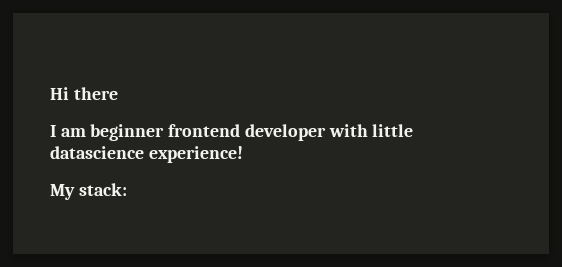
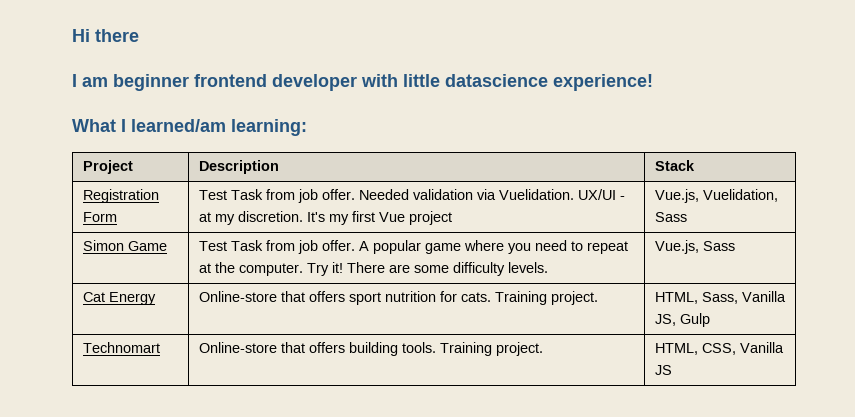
[50,183,127,200] My stack: -> [72,119,307,136] [82,160,133,174] [198,160,279,174] [654,160,695,171] [82,189,159,203] [82,212,117,222] [198,189,625,203] [198,211,452,225] [654,189,778,203] [654,212,687,222] [82,240,167,251] [198,240,628,254] [198,262,548,276] [654,240,735,254] [82,292,156,305] [198,291,598,305] [654,291,786,304] [654,313,710,327] [82,342,160,353] [198,342,543,356] [654,342,784,355] [654,365,672,375] What I learned/am learning: // Project | Description | Stack // Registration Form | Test Task from job offer. Needed validation via Vuelidation. UX/UI - at my discretion. It's my first Vue project | Vue.js, Vuelidation, Sass // Simon Game | Test Task from job offer. A popular game where you need to repeat at the computer. Try it! There are some difficulty levels. | Vue.js, Sass // Cat Energy | Online-store that offers sport nutrition for cats. Training project. | HTML, Sass, Vanilla JS, Gulp // Technomart | Online-store that offers building tools. Training project. | HTML, CSS, Vanilla JS

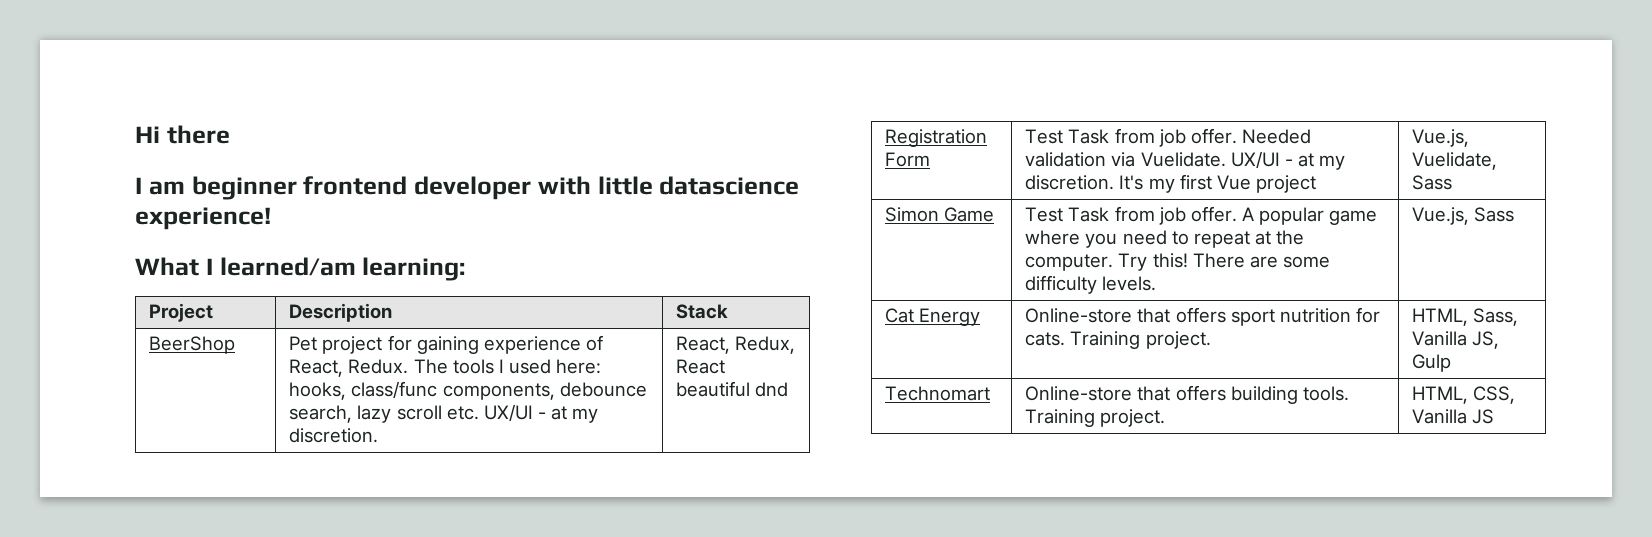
(695, 165) none -> [149,336,236,354] [289,335,603,354] [289,359,602,377] [289,381,647,400] [289,404,599,423] [289,428,379,443] [676,336,796,354] [676,359,726,374] [676,381,789,397] // BeerShop | Pet project for gaining experience of React, Redux. The tools I used here: hooks, class/func components, debounce search, lazy scroll etc. UX/UI - at my discretion. | React, Redux, React beautiful dnd
[498,189,574,200] Vuelidation. -> [1140,152,1226,167] Vuelidate.
[702,189,778,202] Vuelidation, -> [1412,152,1498,170] Vuelidate,
[331,262,343,273] it! -> [1152,253,1188,268] this!

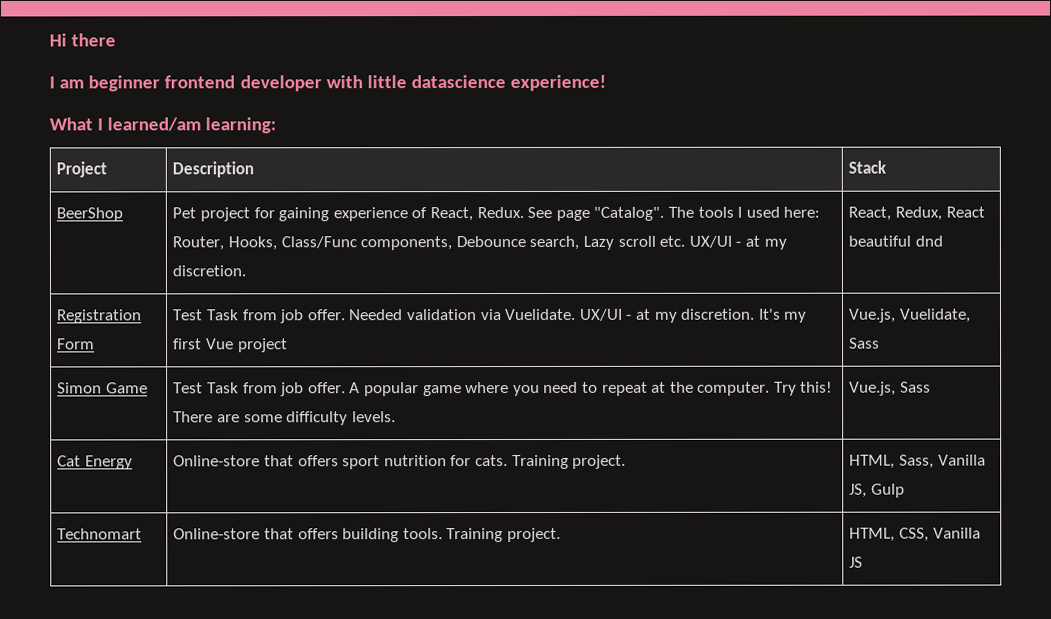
(409, 366) none -> [527,206,665,221] See page "Catalog".
[289,381,647,400] [289,405,392,423] hooks, class/func components, debounce search, lazy -> [172,235,614,251] Router, Hooks, Class/Func components, Debounce search, Lazy

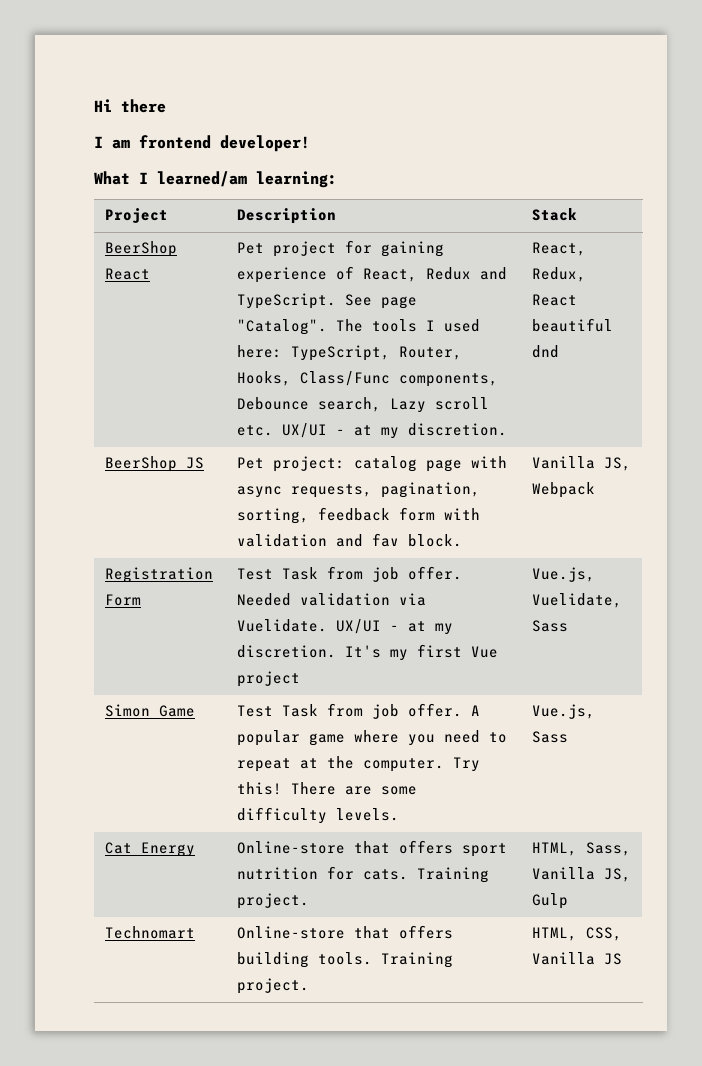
[88,74,607,92] beginner frontend developer with little datascience experience! -> [139,135,310,152] frontend developer!
(124, 214) none -> [104,268,150,280] React
[476,207,524,219] Redux. -> [425,267,507,280] [236,293,336,309] Redux and TypeScript.
(821, 212) none -> [290,345,390,361] TypeScript,
(944, 241) none -> [104,456,204,472] [236,456,507,472] [236,482,480,498] [236,507,480,524] [236,533,462,547] [531,456,631,471] [531,482,595,498] // BeerShop JS | Pet project: catalog page with async requests, pagination, sorting, feedback form with validation and fav block. | Vanilla JS, Webpack

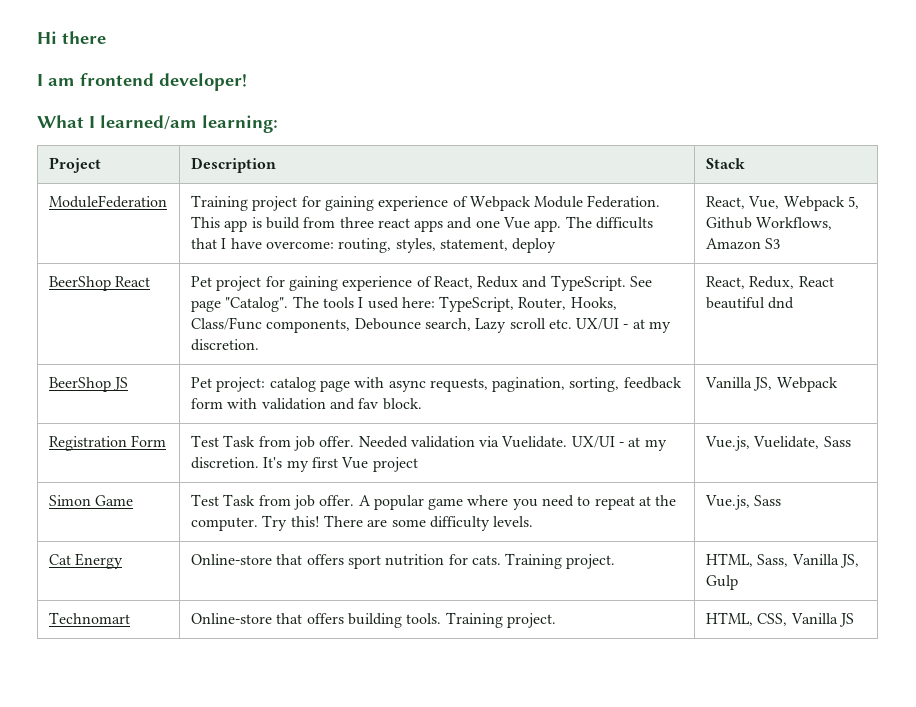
(577, 214) none -> [48,195,167,208] [190,195,661,211] [190,216,654,232] [190,238,557,253] [705,196,859,211] [705,217,833,230] [705,238,781,250] // ModuleFederation | Training project for gaining experience of Webpack Module Federation. This app is build from three react apps and one Vue app. The difficults that I have overcome: routing, styles, statement, deploy | React, Vue, Webpack 5, Github Workflows, Amazon S3

